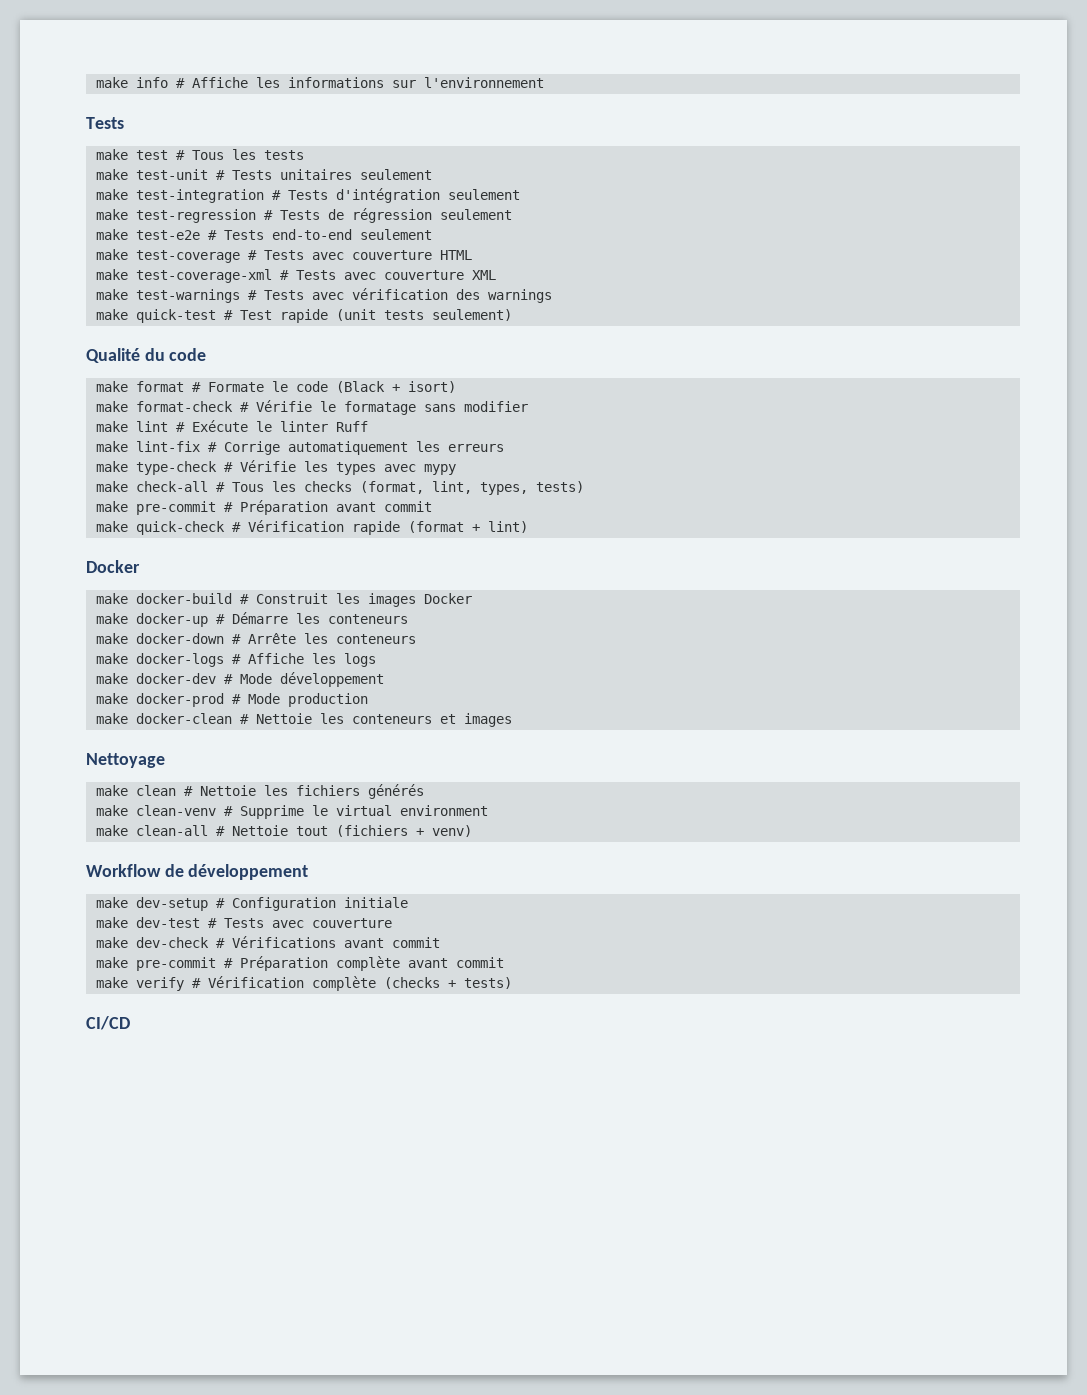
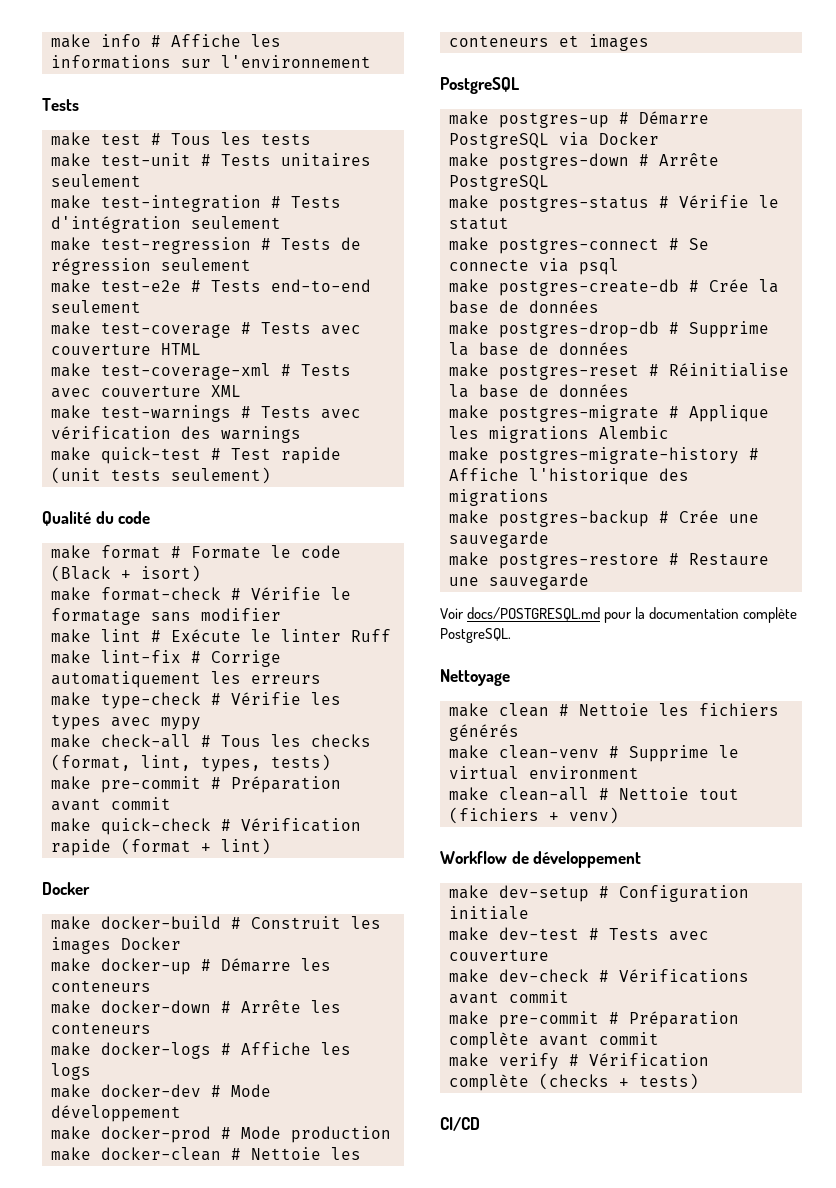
(512, 720) none -> [440,77,520,94] [449,111,709,128] [449,132,659,149] [449,153,719,170] [449,175,549,191] [449,195,779,212] [449,217,509,230] [449,237,709,254] [449,258,619,275] [449,279,779,296] [449,300,599,314] [449,321,769,338] [449,342,629,356] [449,363,789,380] [449,384,629,398] [449,405,769,422] [449,426,669,443] [449,447,759,464] [449,468,689,485] [449,489,549,506] [449,510,759,527] [449,531,549,548] [449,552,769,569] [449,573,589,590] [440,607,798,623] [440,628,511,643] // PostgreSQL // make postgres-up # Démarre PostgreSQL via Docker // make postgres-down # Arrête PostgreSQL // make postgres-status # Vérifie le statut // make postgres-connect # Se connecte via psql // make postgres-create-db # Crée la base de données // make postgres-drop-db # Supprime la base de données // make postgres-reset # Réinitialise la base de données // make postgres-migrate # Applique les migrations Alembic // make postgres-migrate-history # Affiche l'historique des migrations // make postgres-backup # Crée une sauvegarde // make postgres-restore # Restaure une sauvegarde // Voir docs/POSTGRESQL.md pour la documentation complète PostgreSQL.

